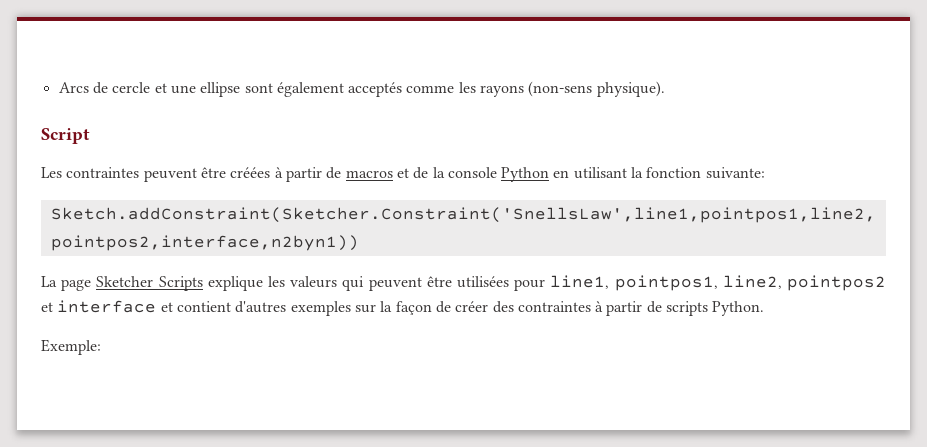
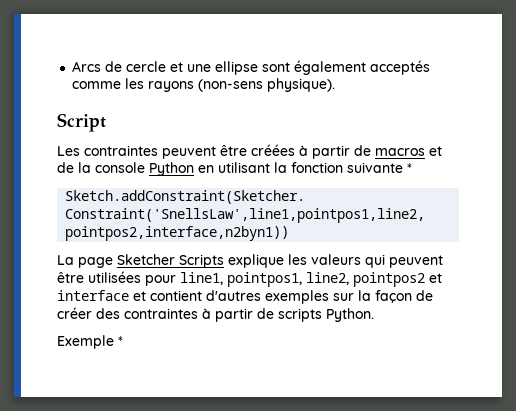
[705,167,765,179] suivante: -> [347,162,412,173] suivante *
[41,339,101,355] Exemple: -> [57,335,123,349] Exemple *

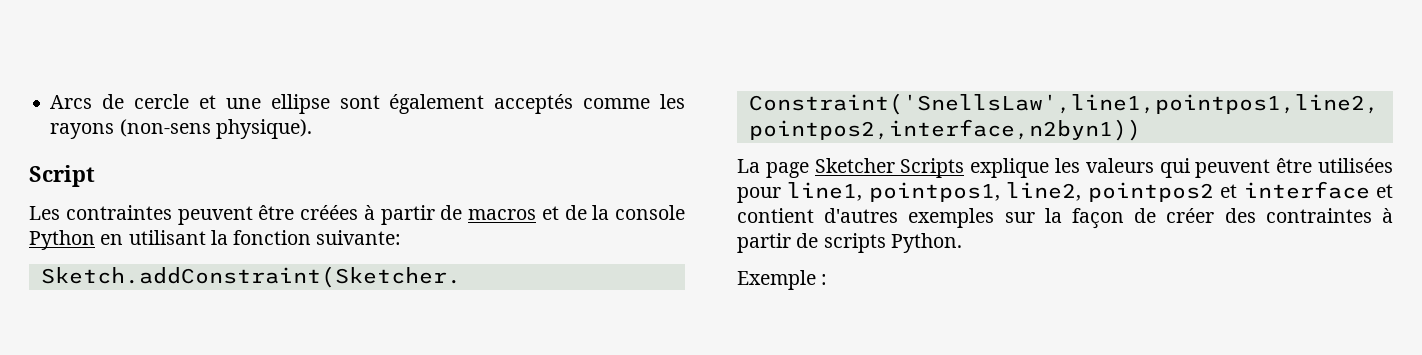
[347,162,412,173] suivante * -> [316,230,402,245] suivante:
[118,336,123,346] * -> [821,274,828,285] :

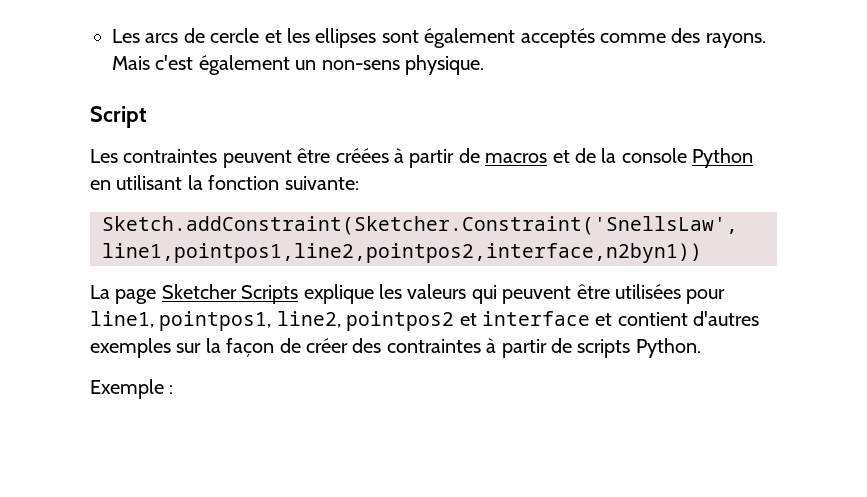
[50,95,93,109] Arcs -> [112,29,179,43] Les arcs
[225,94,330,114] une ellipse -> [287,28,377,48] les ellipses
[660,94,686,109] [50,119,312,139] les rayons (non-sens physique). -> [671,28,766,48] [112,55,484,75] des rayons. Mais c'est également un non-sens physique.

